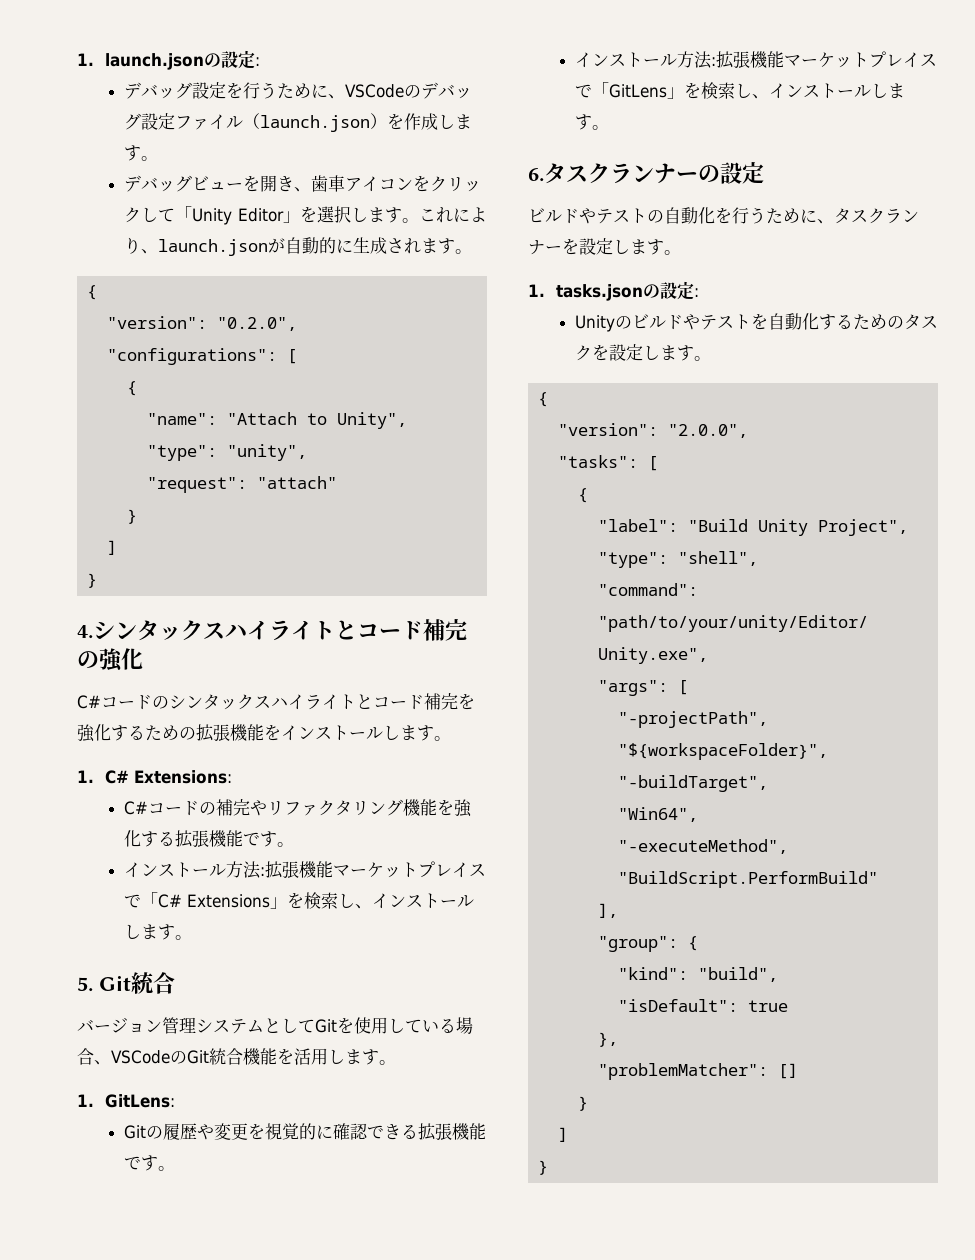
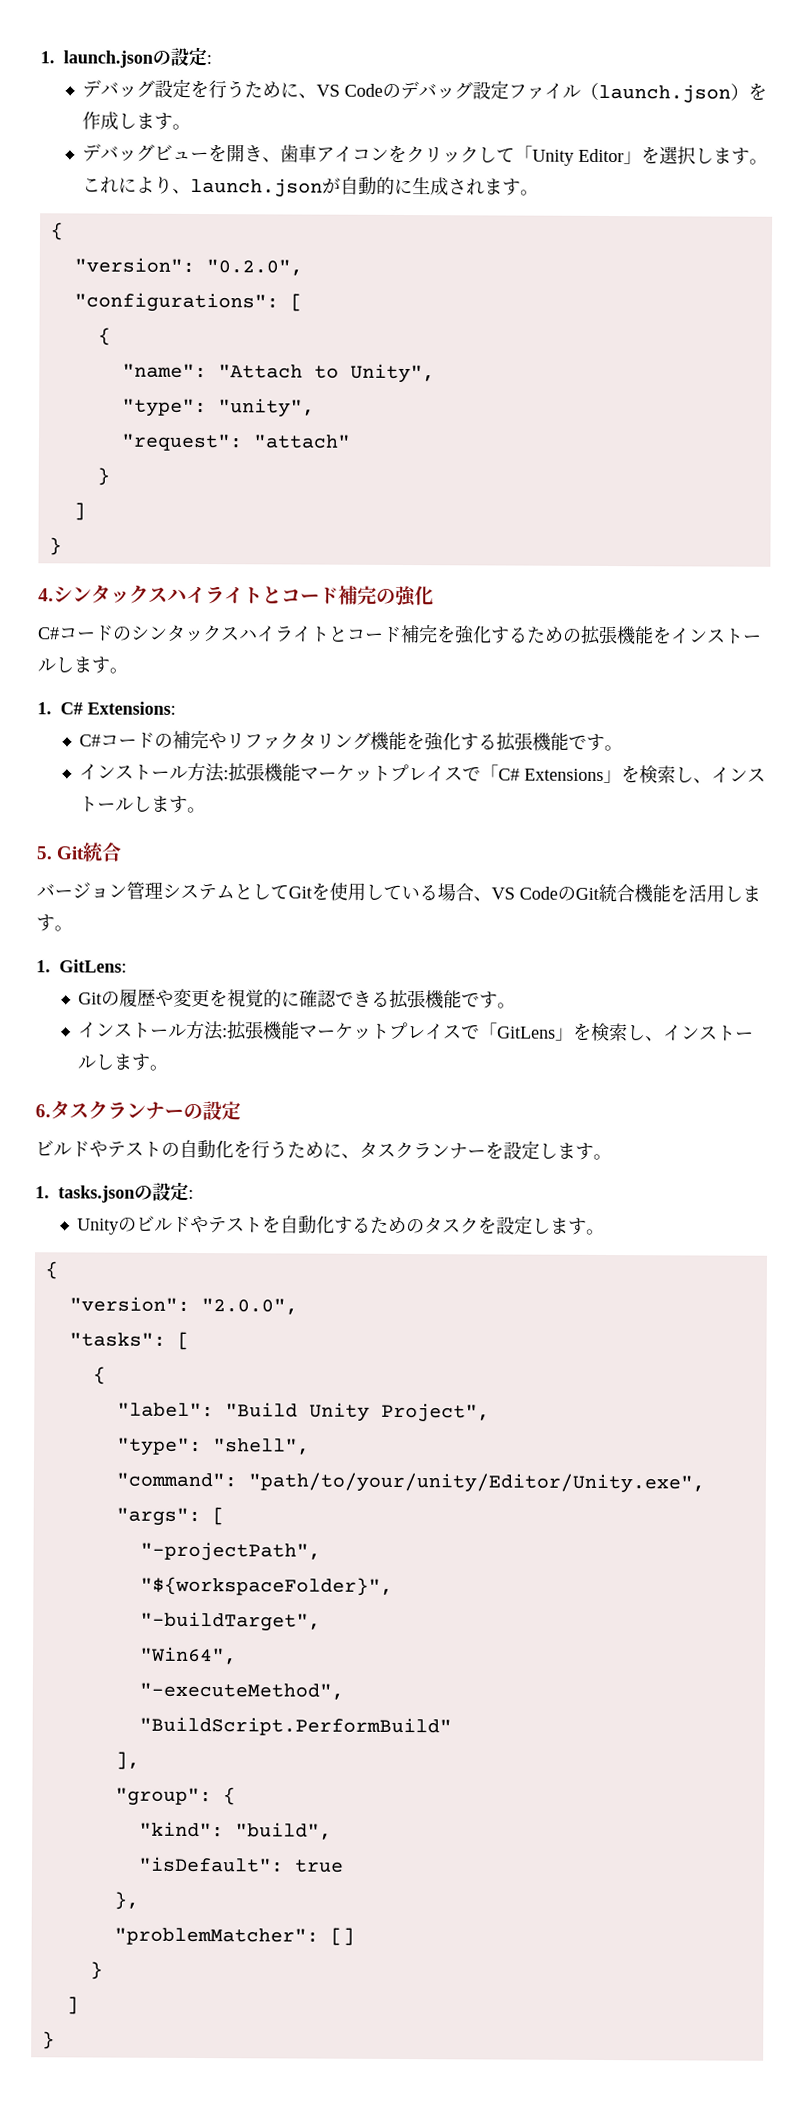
[344,84,404,98] VSCode -> [315,83,383,97] VS Code
[111,1050,170,1064] VSCode -> [491,886,558,900] VS Code

